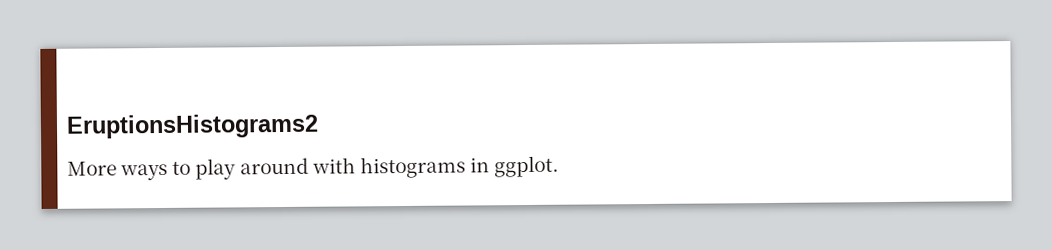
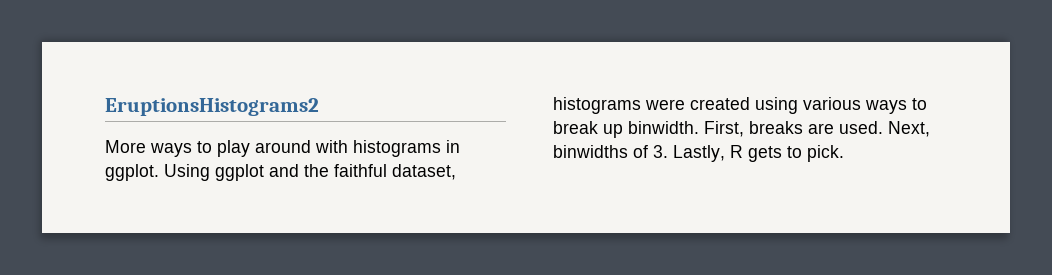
(560, 166) none -> [164,164,456,181] [553,97,927,114] [553,121,930,138] [553,145,844,162] Using ggplot and the faithful dataset, histograms were created using various ways to break up binwidth. First, breaks are used. Next, binwidths of 3. Lastly, R gets to pick.

